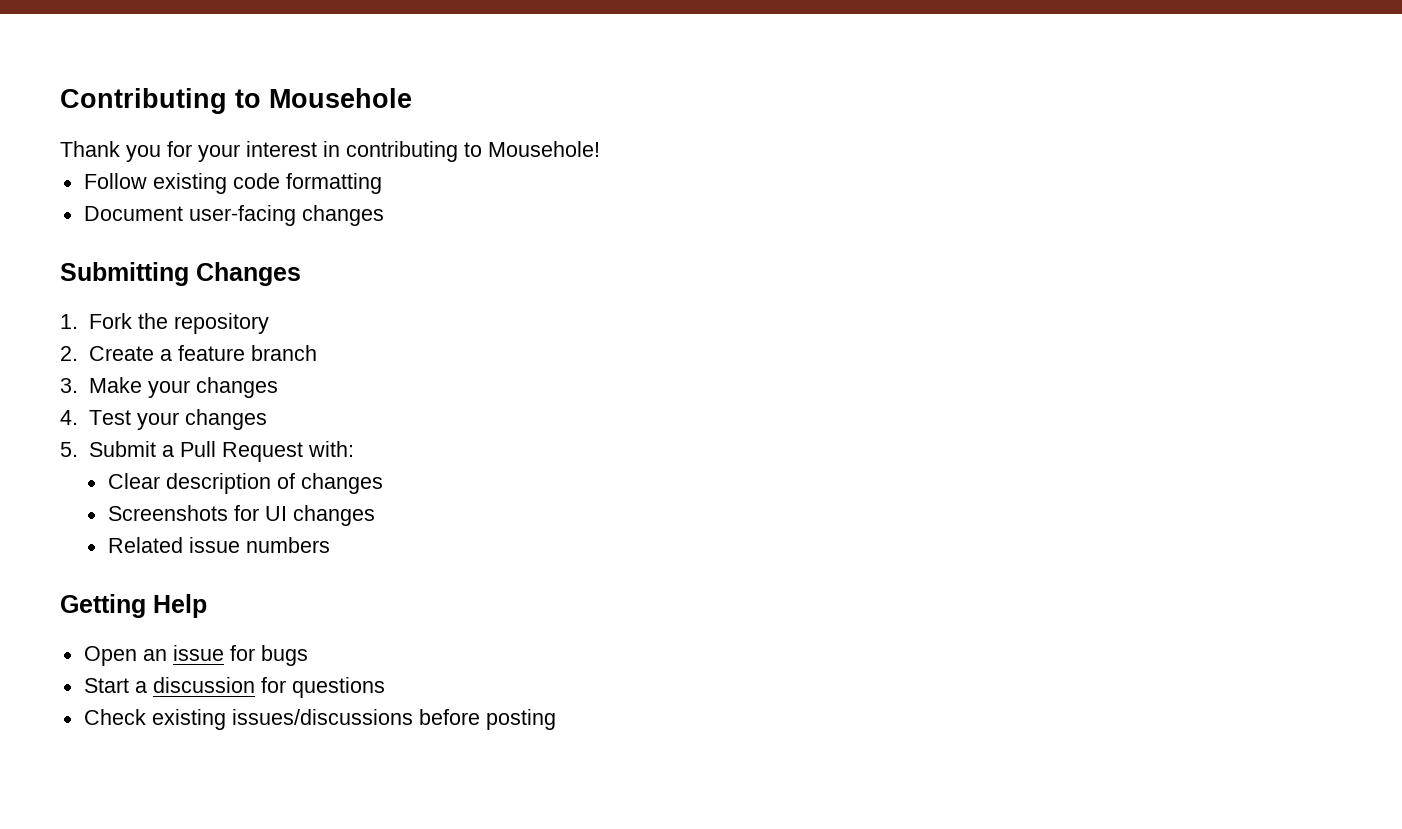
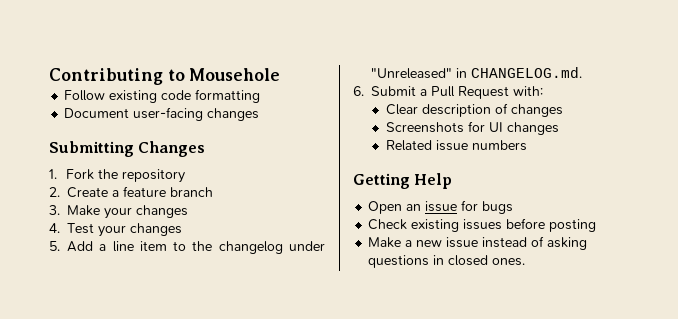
[60,141,600,162] // Thank you for your interest in contributing to Mousehole! -> (281, 74) none
(78, 449) none -> [67,241,325,254] [371,67,582,79] [353,86,364,96] Add a line item to the changelog under "Unreleased" in CHANGELOG.md. // 6.
[83,677,385,698] // Start a discussion for questions -> (514, 207) none
[231,709,413,725] issues/discussions -> [463,219,503,230] issues
(556, 719) none -> [368,236,588,250] [368,255,526,268] // Make a new issue instead of asking questions in closed ones.

